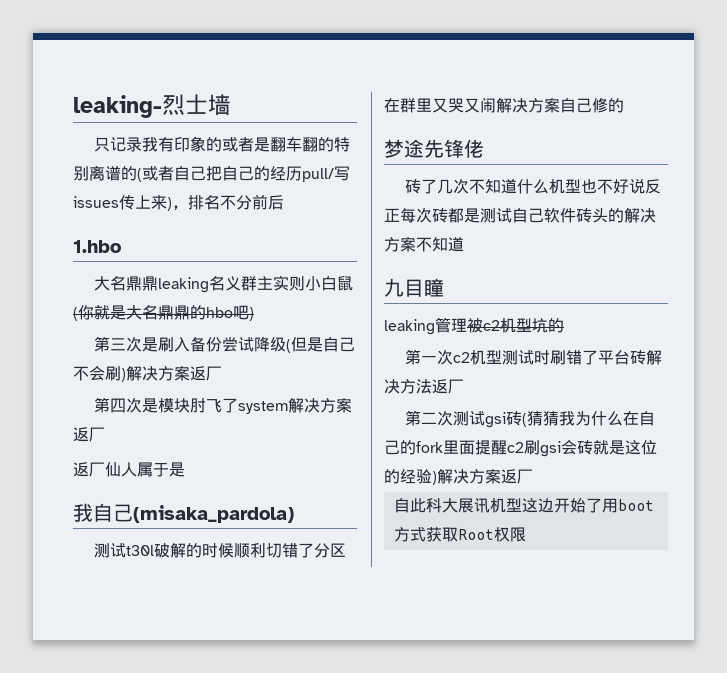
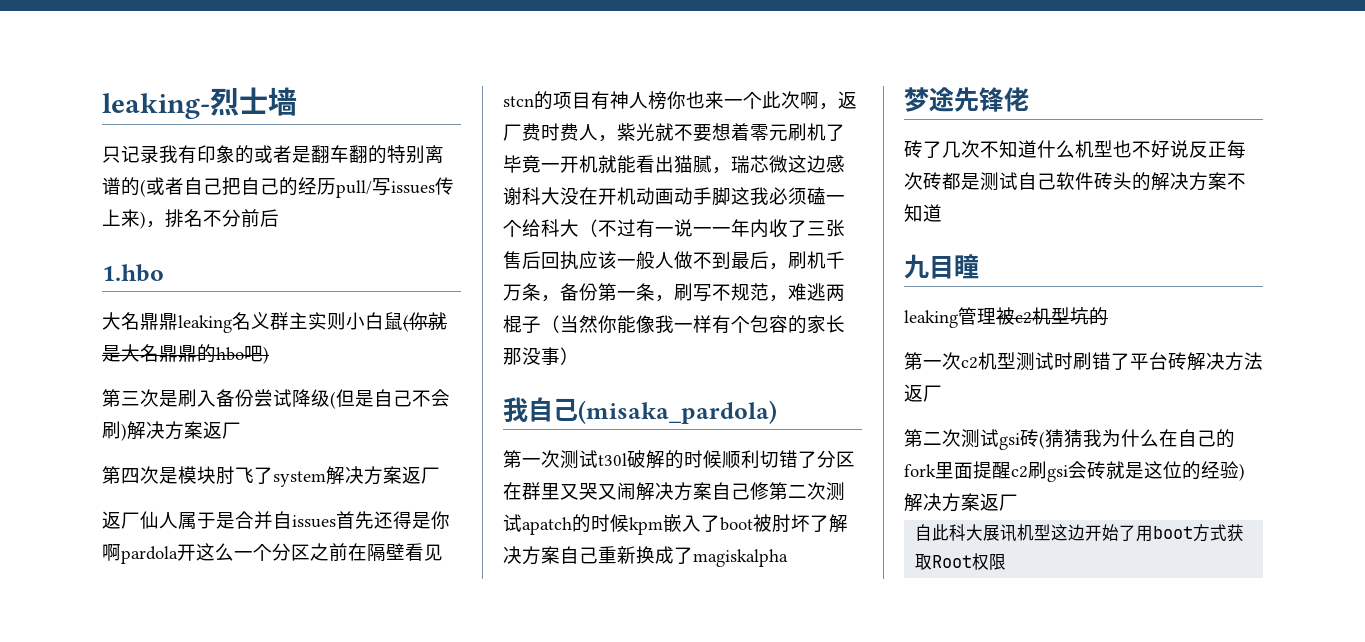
(185, 469) none -> [235,511,450,529] [102,543,443,564] [503,91,857,110] [503,123,845,142] [503,155,845,174] [503,187,845,206] [503,219,845,238] [503,251,845,270] [503,283,845,302] [503,315,845,334] [503,347,579,365] 合并自issues首先还得是你啊pardola开这么一个分区之前在隔壁看见stcn的项目有神人榜你也来一个此次啊，返厂费时费人，紫光就不要想着零元刷机了毕竟一开机就能看出猫腻，瑞芯微这边感谢科大没在开机动画动手脚这我必须磕一个给科大（不过有一说一一年内收了三张售后回执应该一般人做不到最后，刷机千万条，备份第一条，刷写不规范，难逃两棍子（当然你能像我一样有个包容的家长那没事）
(294, 514) none -> [503,450,560,468] 第一次
[608,98,624,113] 的 -> [769,482,845,501] [503,514,848,535] [503,546,788,567] 第二次测试apatch的时候kpm嵌入了boot被肘坏了解决方案自己重新换成了magiskalpha

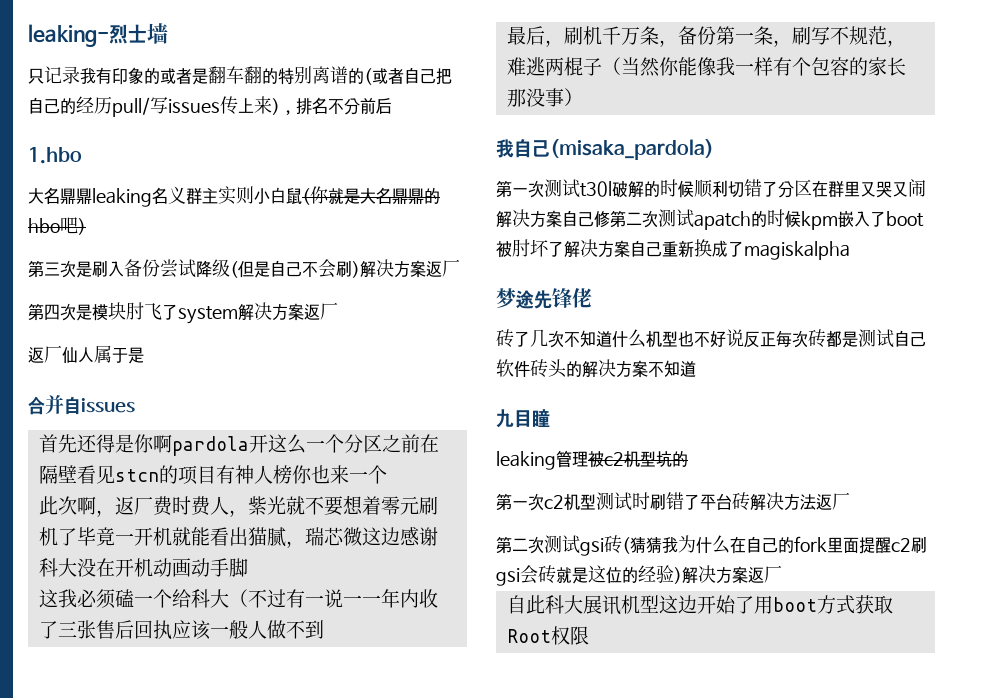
(235, 520) none -> (144, 355) //
(336, 521) none -> (135, 405) //
(762, 100) none -> (387, 474) //
(731, 196) none -> (248, 567) //
(731, 260) none -> (324, 629) //

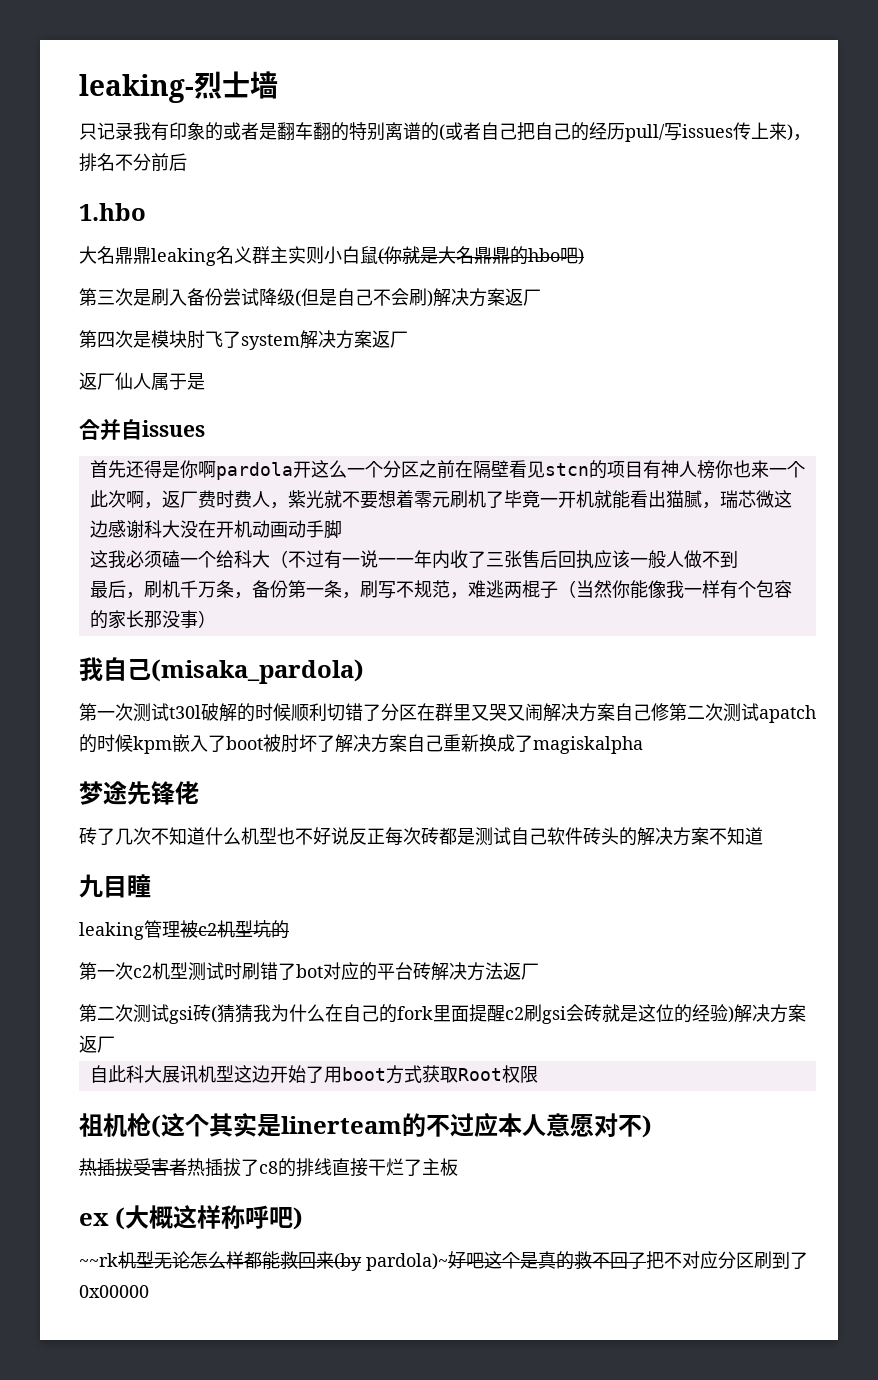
(700, 502) none -> [296,962,377,981] bot对应的
(589, 635) none -> [79,1112,652,1138] [79,1158,458,1177] [79,1205,304,1230] [79,1251,808,1271] [79,1285,149,1298] // 祖机枪(这个其实是linerteam的不过应本人意愿对不) // 热插拔受害者热插拔了c8的排线直接干烂了主板 // ex (大概这样称呼吧) // ~~rk机型无论怎么样都能救回来(by pardola)~好吧这个是真的救不回了把不对应分区刷到了0x00000

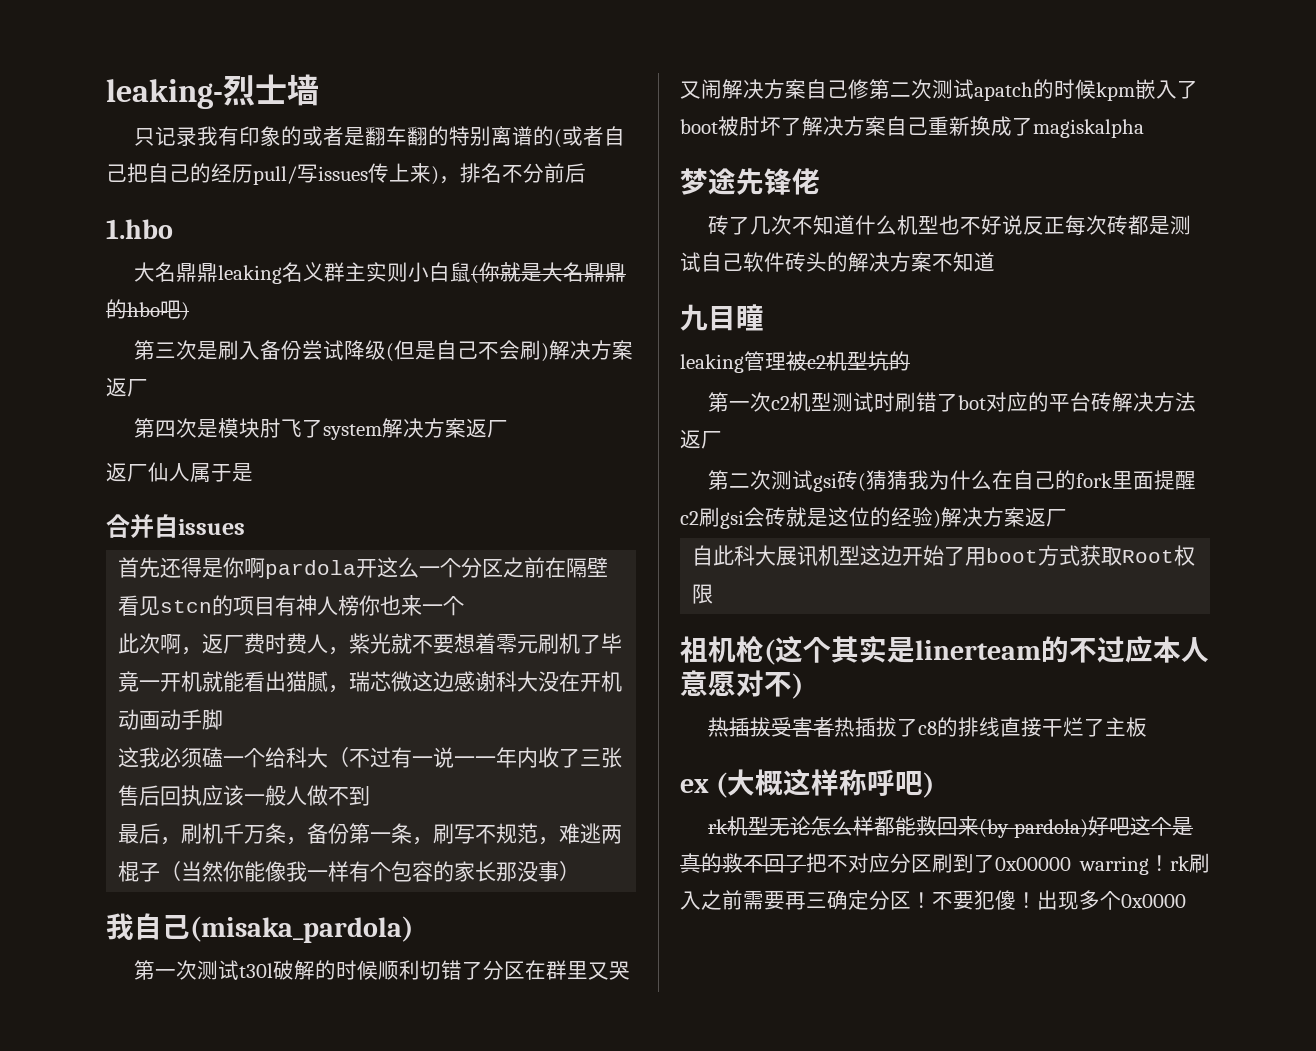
[79,1253,118,1267] ~~rk -> [708,819,729,834] rk
[366,1253,448,1271] pardola)~ -> [1013,819,1088,838] pardola)
(149, 1291) none -> [1079,853,1210,875] [680,890,1186,910] warring！rk刷入之前需要再三确定分区！不要犯傻！出现多个0x0000

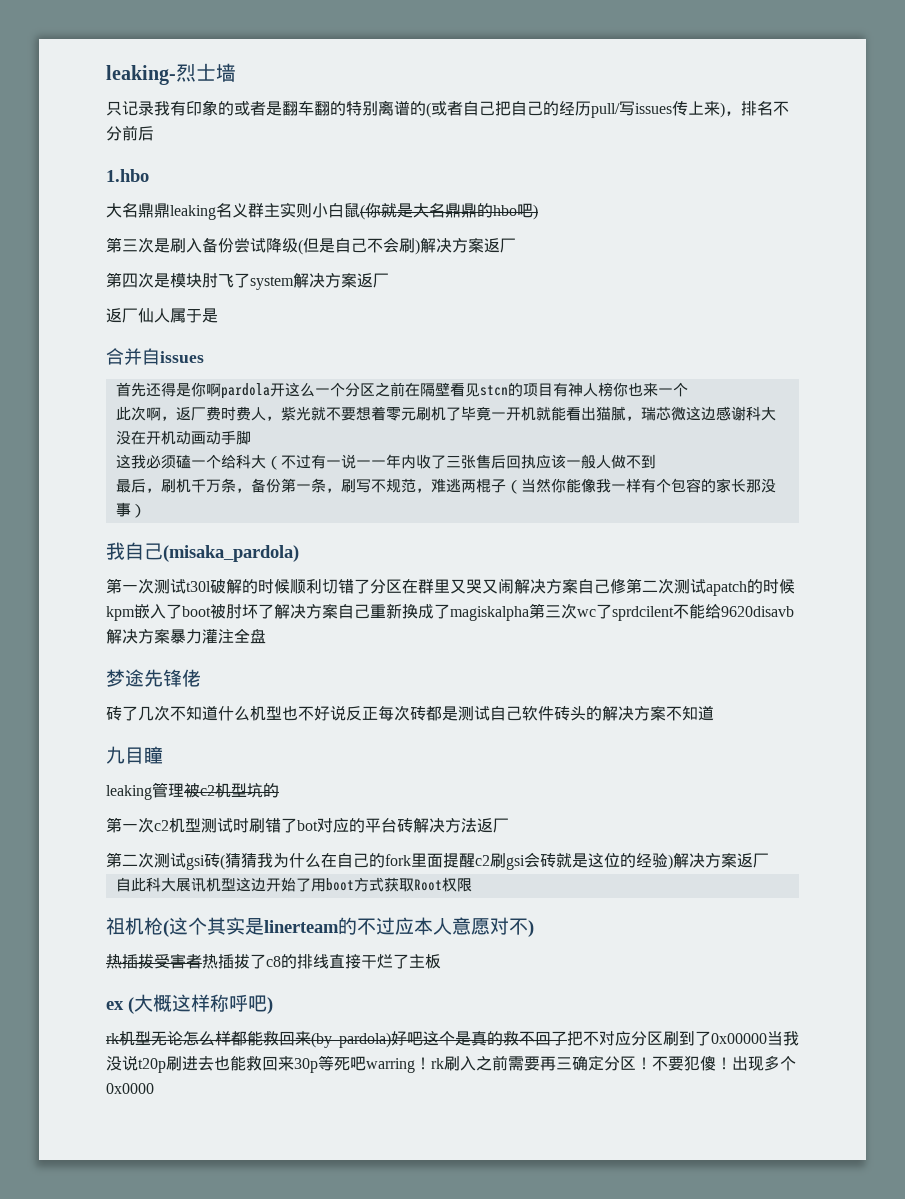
(1144, 128) none -> [529,603,794,621] [106,628,266,644] 第三次wc了sprdcilent不能给9620disavb解决方案暴力灌注全盘
(1071, 864) none -> [767,1031,799,1046] [106,1055,366,1073] 当我没说t20p刷进去也能救回来30p等死吧

